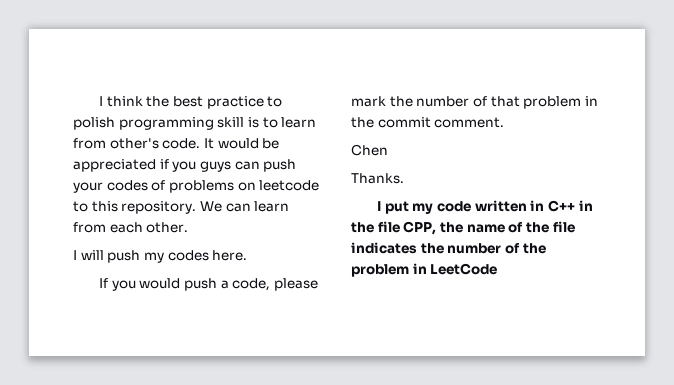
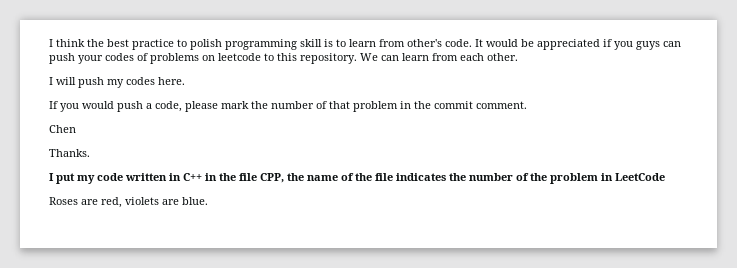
(498, 269) none -> [49,197,208,208] // Roses are red, violets are blue.

